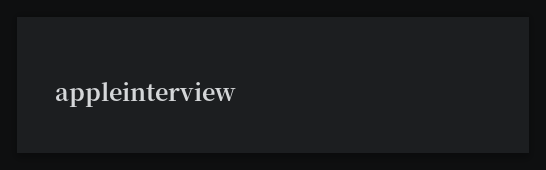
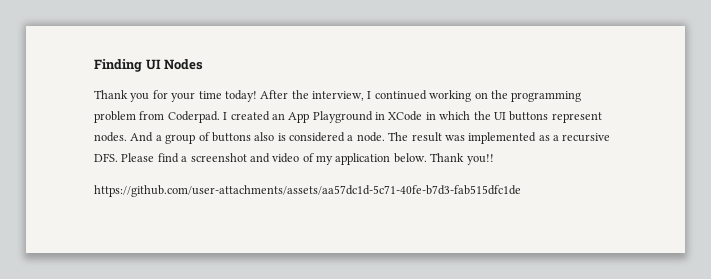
[55,82,236,107] appleinterview -> [94,59,204,72] [94,90,582,102] [94,111,602,123] [94,132,611,144] [94,153,494,165] [94,185,521,197] Finding UI Nodes // Thank you for your time today! After the interview, I continued working on the programming problem from Coderpad. I created an App Playground in XCode in which the UI buttons represent nodes. And a group of buttons also is considered a node. The result was implemented as a recursive DFS. Please find a screenshot and video of my application below. Thank you!! // https://github.com/user-attachments/assets/aa57dc1d-5c71-40fe-b7d3-fab515dfc1de

